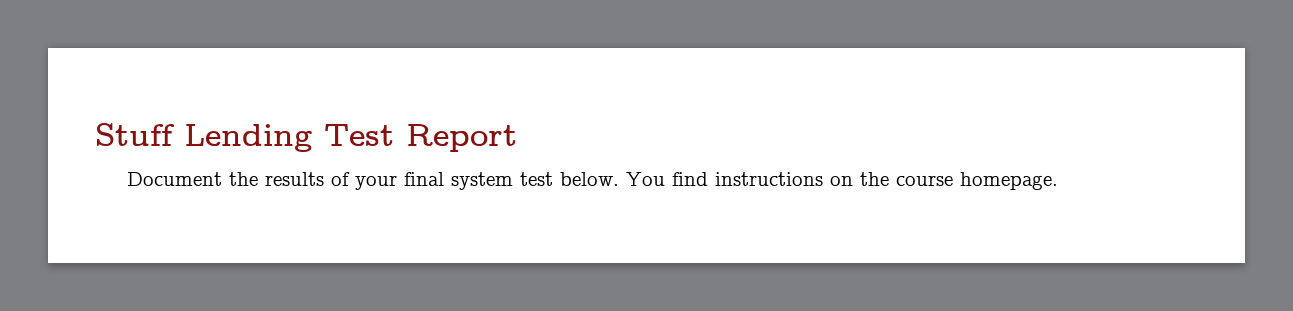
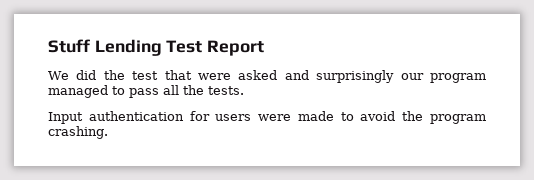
[127,172,1059,190] Document the results of your final system test below. You find instructions on the course homepage. -> [48,70,487,83] [48,85,244,98] [48,111,486,124] [48,126,108,139] We did the test that were asked and surprisingly our program managed to pass all the tests. // Input authentication for users were made to avoid the program crashing.

